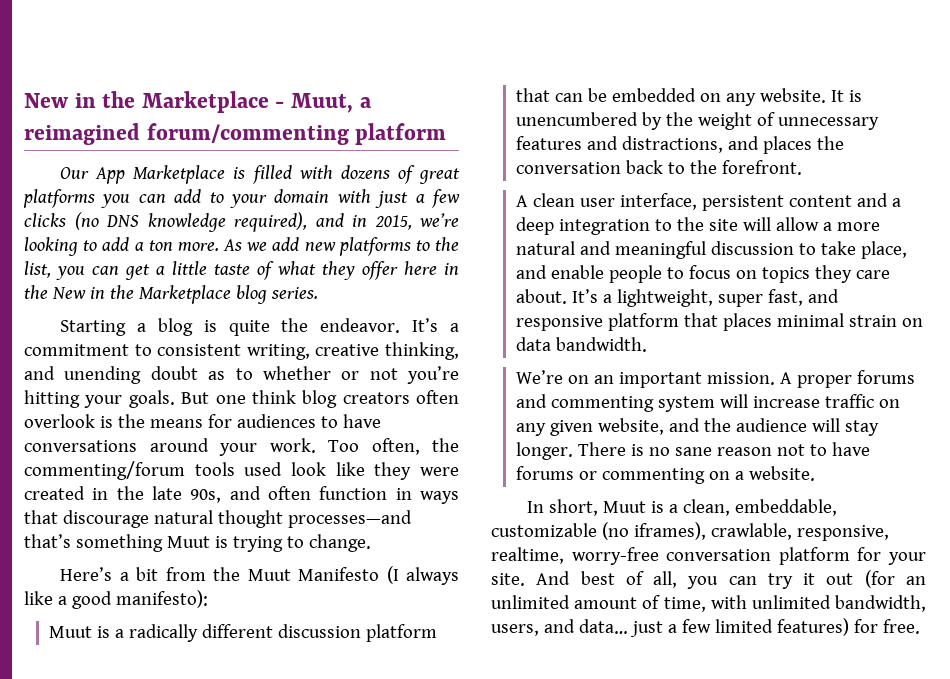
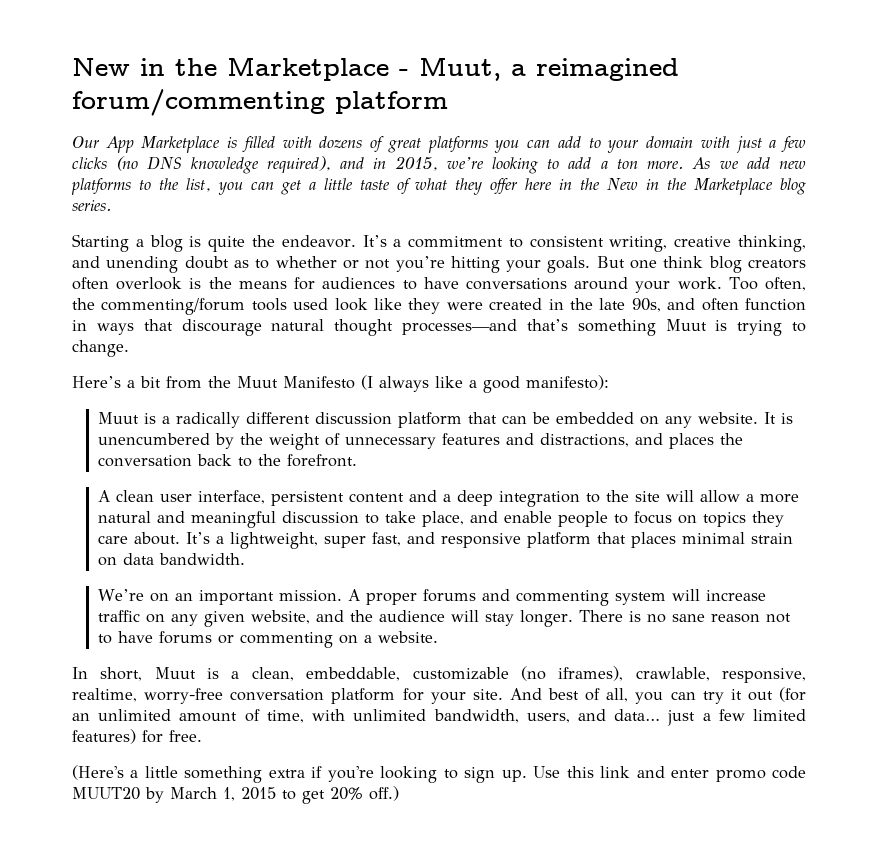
(920, 626) none -> [72,765,807,783] [72,786,399,804] // (Here's a little something extra if you're looking to sign up. Use this link and enter promo code MUUT20 by March 1, 2015 to get 20% off.)

